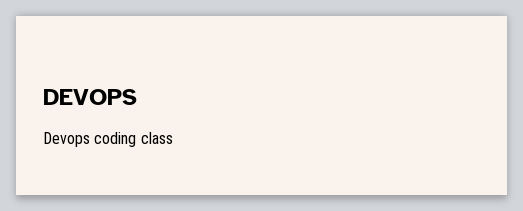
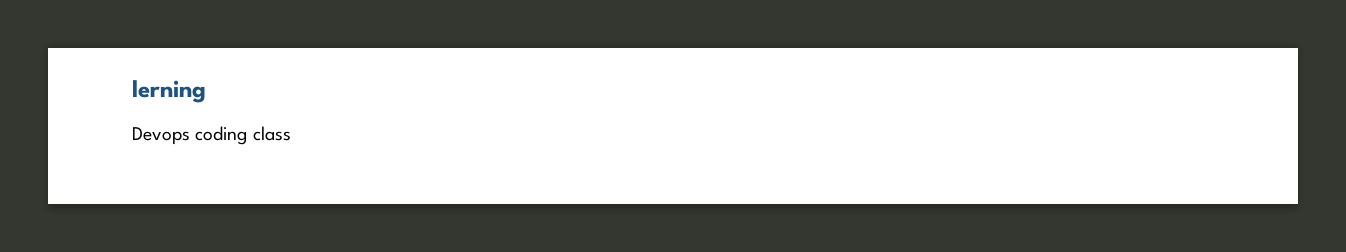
[43,89,137,105] DEVOPS -> [132,80,206,103] lerning

